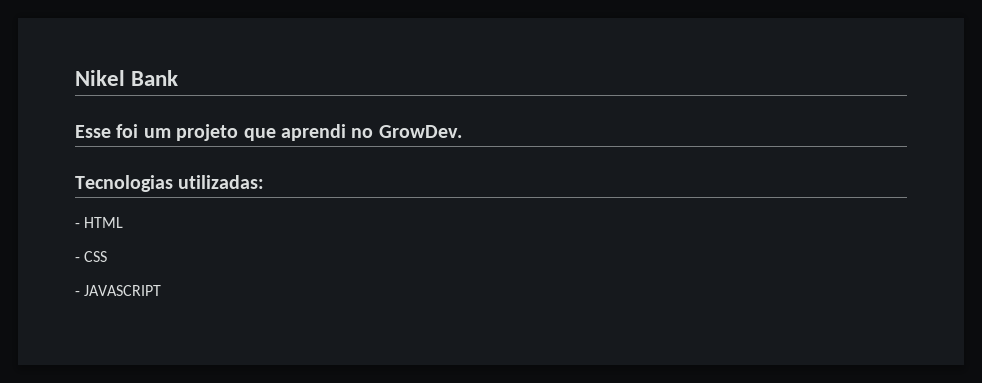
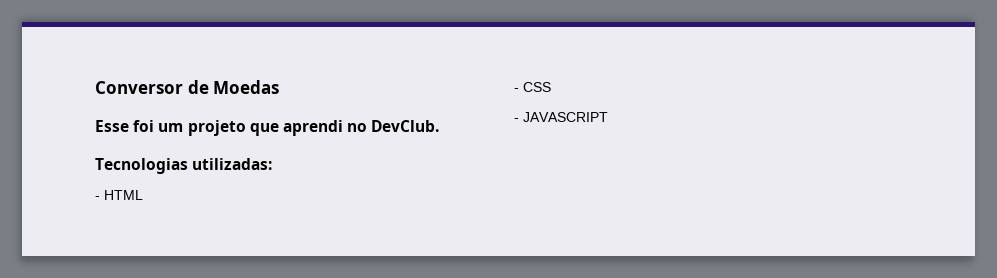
[75,70,179,86] Nikel Bank -> [95,80,280,94] Conversor de Moedas
[378,125,462,138] GrowDev. -> [371,120,440,132] DevClub.

